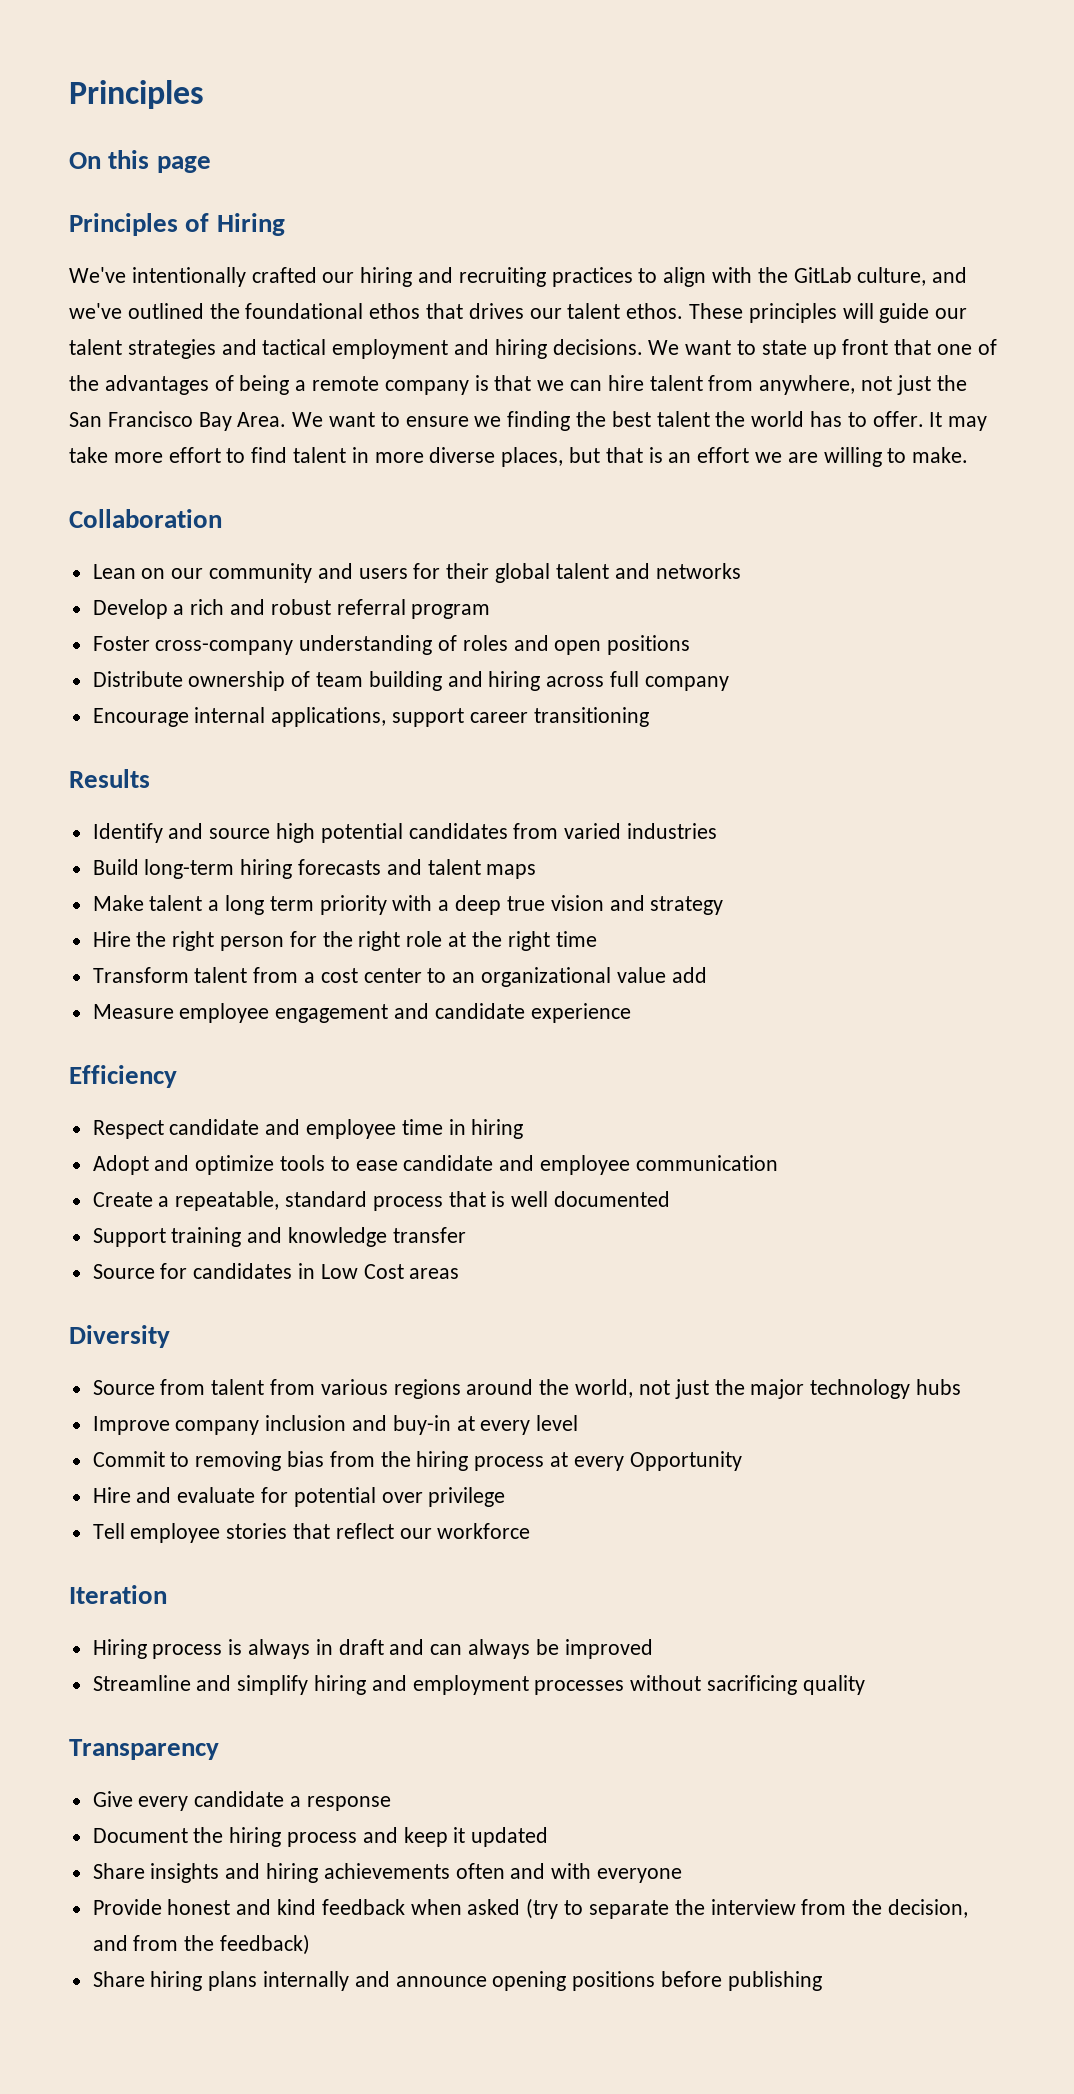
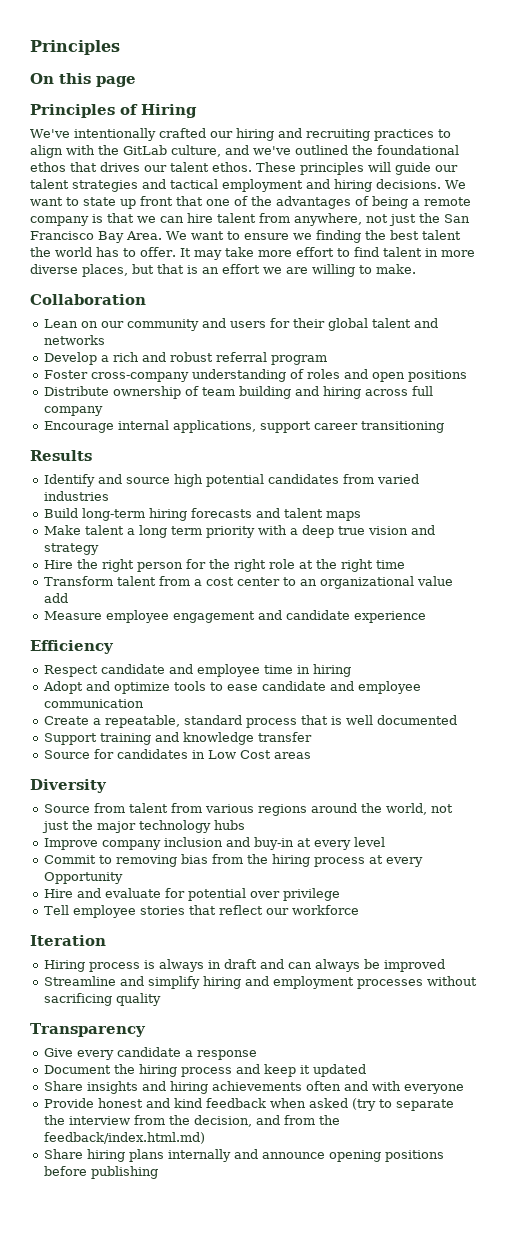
[220,1934,311,1955] feedback) -> [44,1132,206,1144] feedback/index.html.md)

